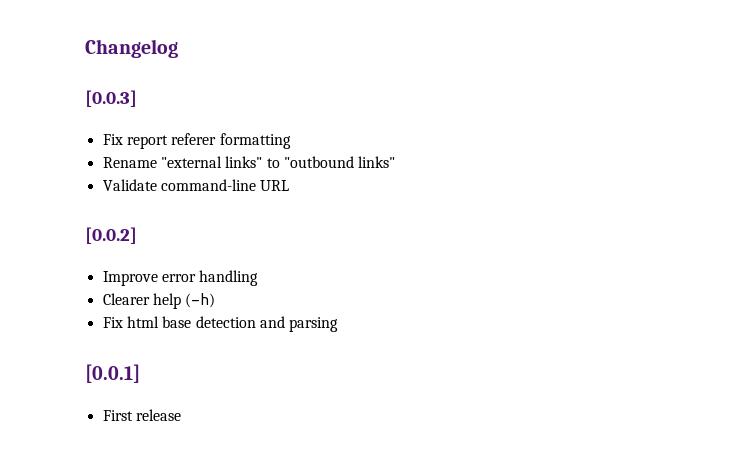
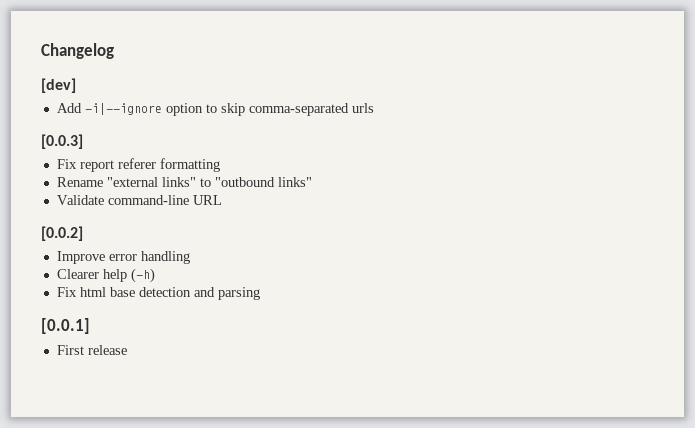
(178, 48) none -> [41,78,76,93] [56,103,374,116] // [dev] // Add -i|--ignore option to skip comma-separated urls

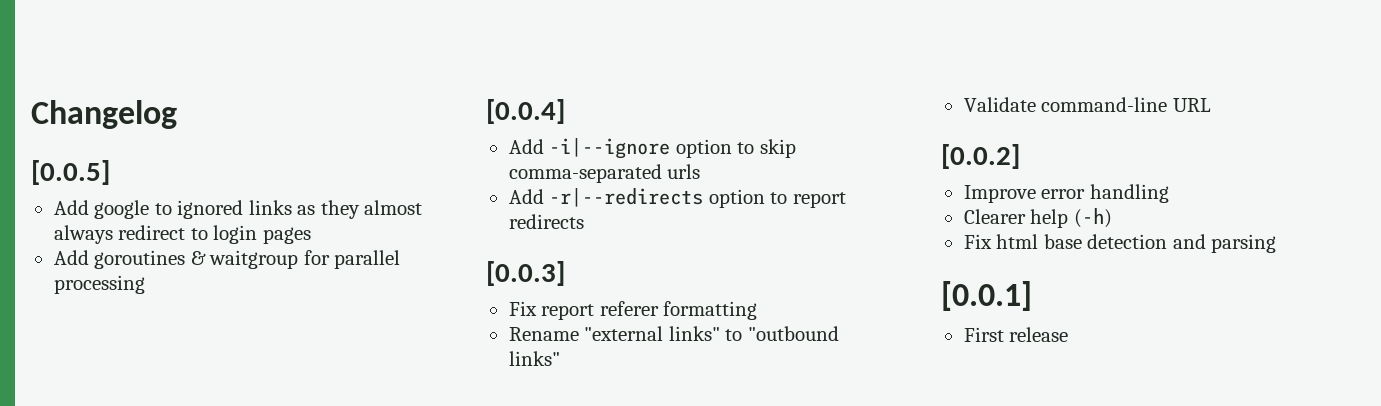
[41,78,76,93] [dev] -> [31,160,110,185] [53,200,423,219] [53,225,311,244] [53,250,401,269] [53,275,145,294] [486,99,565,124] [0.0.5] // Add google to ignored links as they almost always redirect to login pages // Add goroutines & waitgroup for parallel processing // [0.0.4]
(374, 108) none -> [508,188,846,208] [508,214,584,229] // Add -r|--redirects option to report redirects

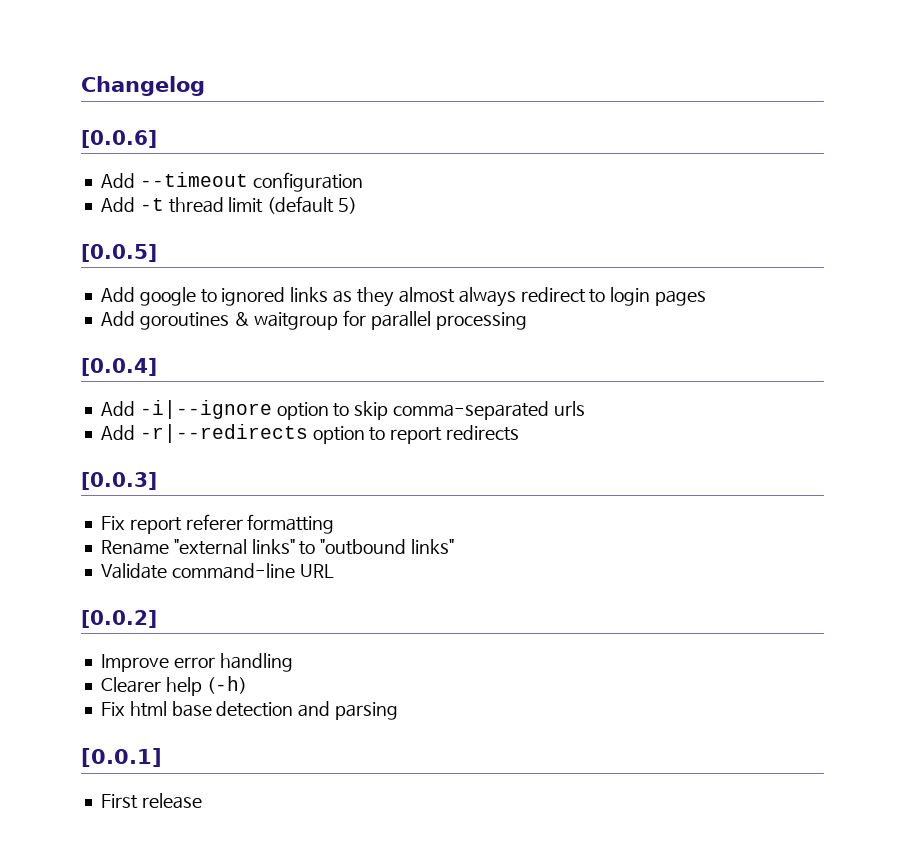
(177, 114) none -> [81,130,157,148] [100,172,363,192] [100,196,358,214] // [0.0.6] // Add --timeout configuration // Add -t thread limit (default 5)

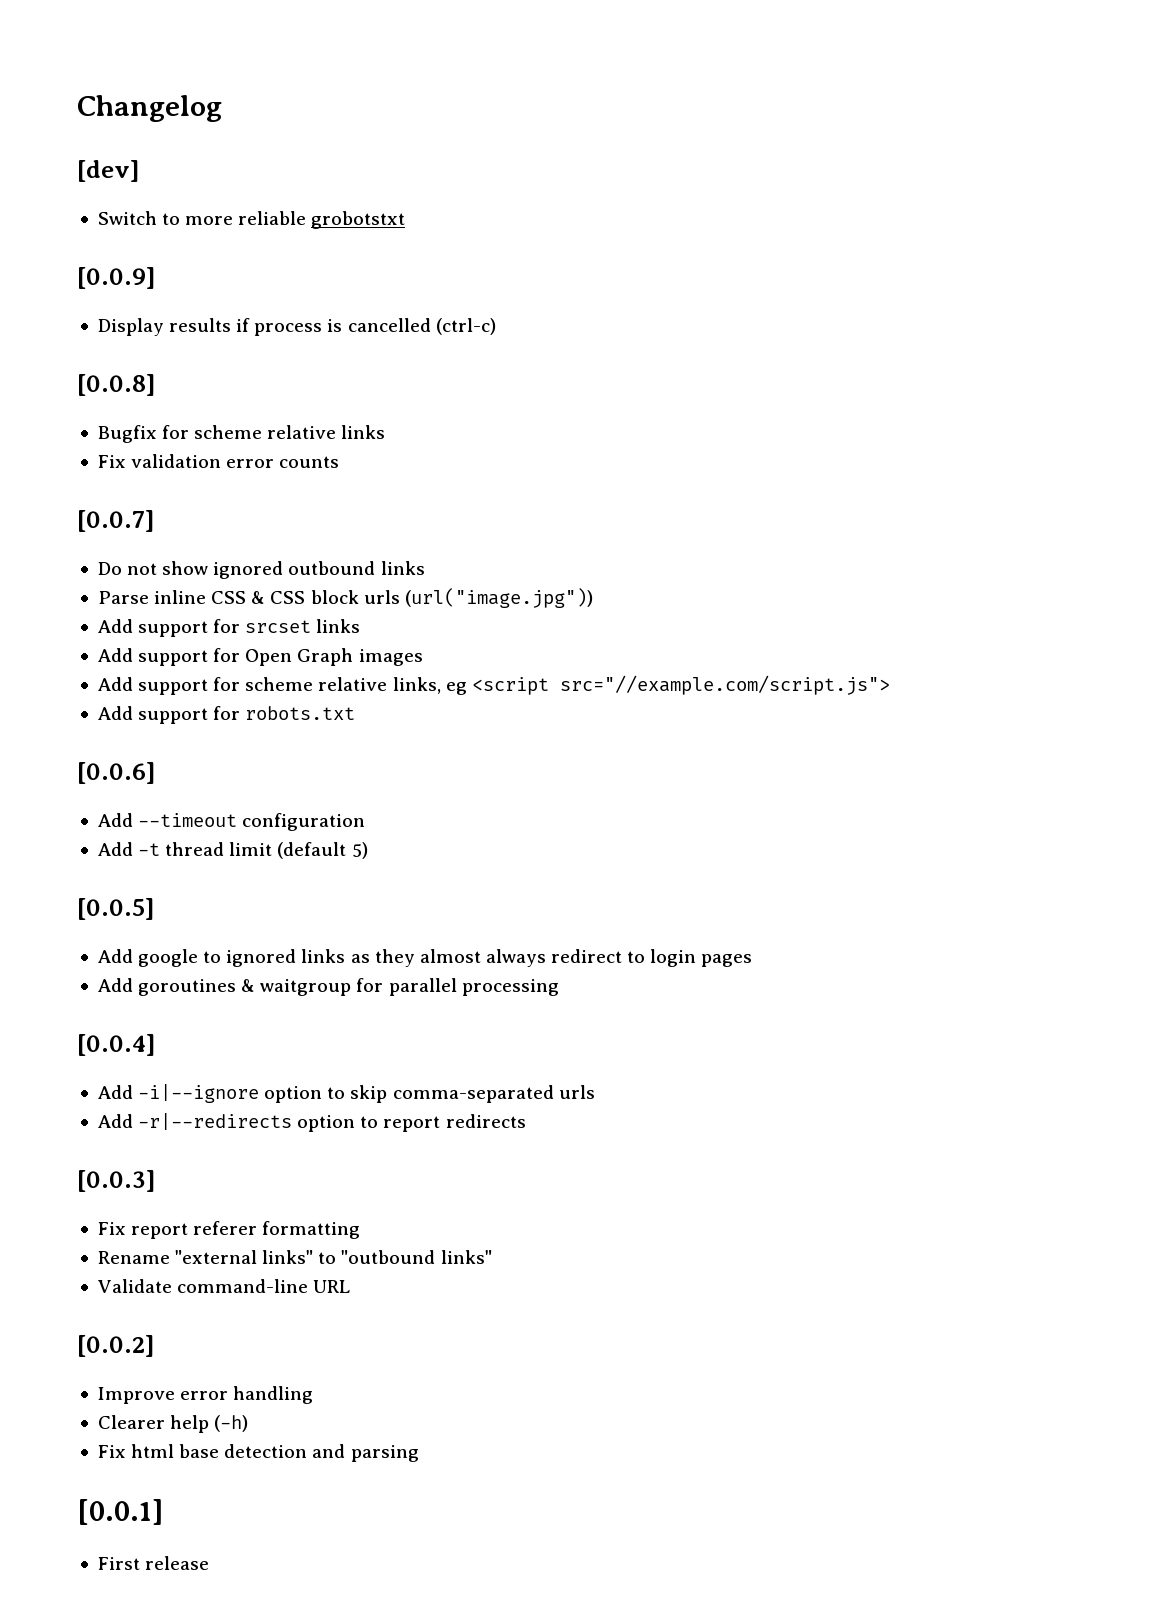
(205, 86) none -> [77,160,140,182] [97,211,406,229] [77,267,156,289] [97,318,496,336] [77,374,156,396] [97,425,386,443] [97,454,340,468] [77,510,155,532] [97,561,425,579] [97,588,593,608] [97,619,361,637] [97,648,423,666] [97,675,890,695] [97,706,356,724] // [dev] // Switch to more reliable grobotstxt // [0.0.9] // Display results if process is cancelled (ctrl-c) // [0.0.8] // Bugfix for scheme relative links // Fix validation error counts // [0.0.7] // Do not show ignored outbound links // Parse inline CSS & CSS block urls (url("image.jpg")) // Add support for srcset links // Add support for Open Graph images // Add support for scheme relative links, eg <script src="//example.com/script.js"> // Add support for robots.txt

